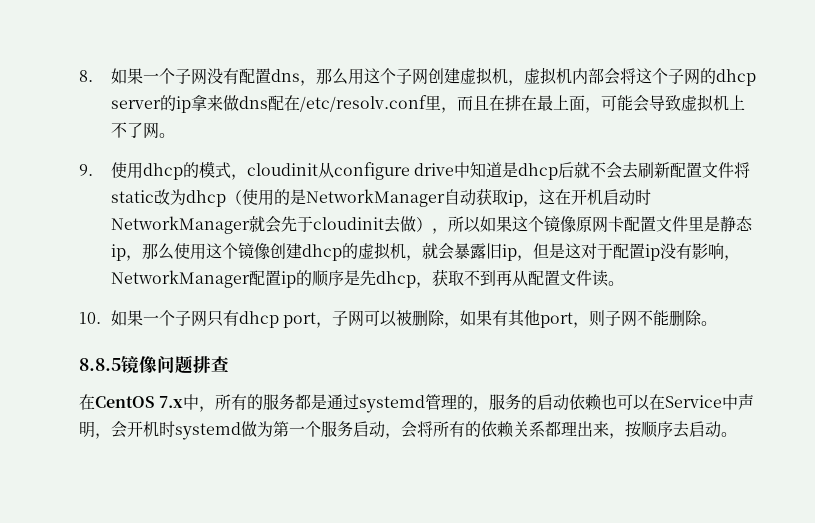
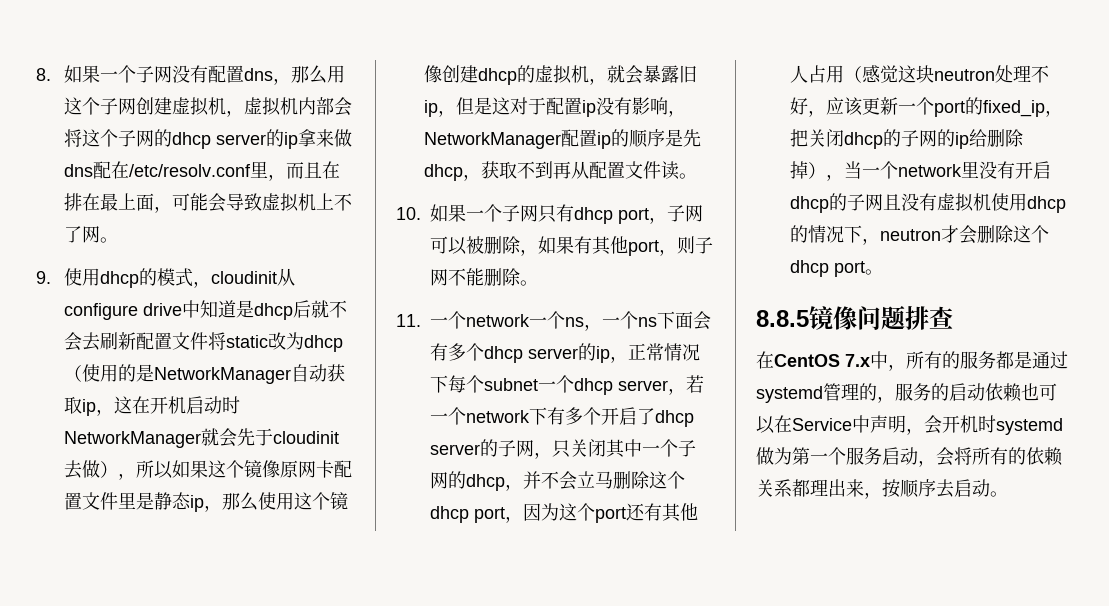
(717, 323) none -> [396,311,711,331] [430,343,700,363] [430,375,704,395] [430,407,694,427] [430,439,696,459] [430,471,685,491] [430,503,698,523] [790,65,1049,83] [790,97,1063,117] [790,129,1024,149] [790,161,1051,181] [790,193,1066,213] [790,225,1049,245] [790,260,883,277] // 11.一个network一个ns，一个ns下面会有多个dhcp server的ip，正常情况下每个subnet一个dhcp server，若一个network下有多个开启了dhcp server的子网，只关闭其中一个子网的dhcp，并不会立马删除这个dhcp port，因为这个port还有其他人占用（感觉这块neutron处理不好，应该更新一个port的fixed_ip，把关闭dhcp的子网的ip给删除掉），当一个network里没有开启dhcp的子网且没有虚拟机使用dhcp的情况下，neutron才会删除这个dhcp port。

